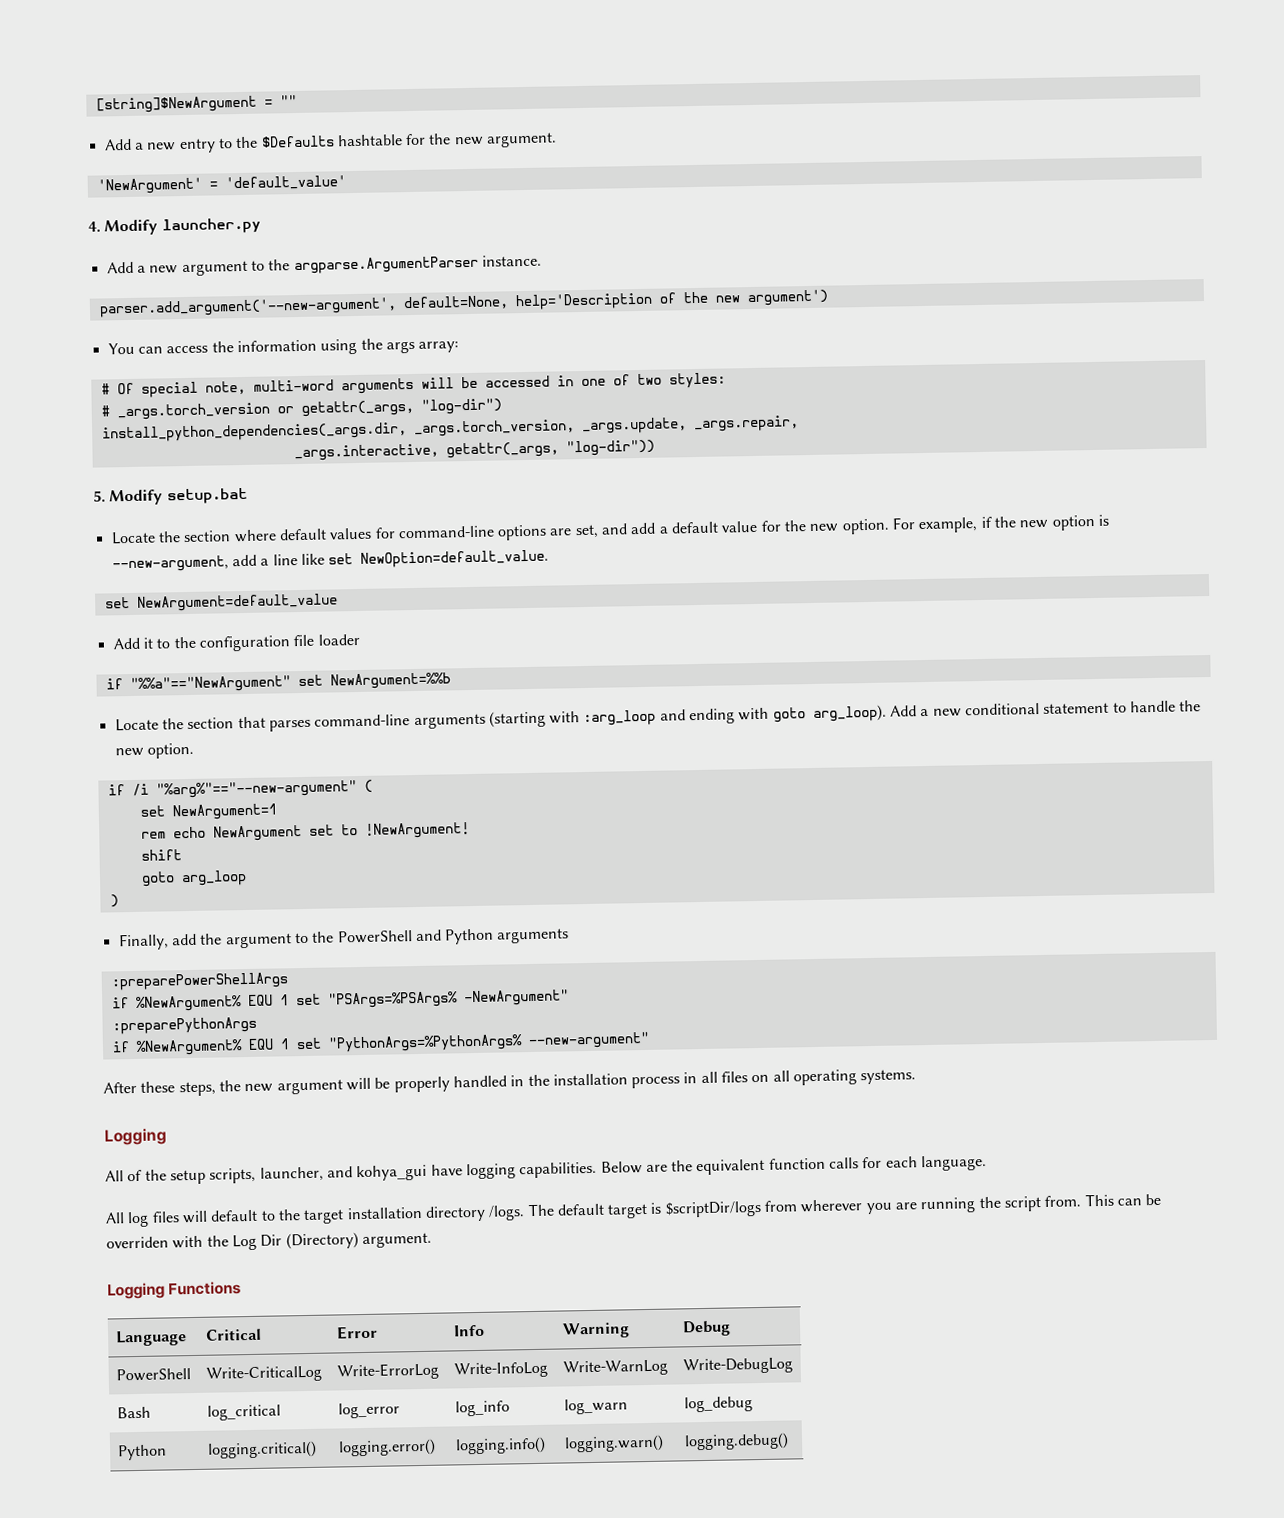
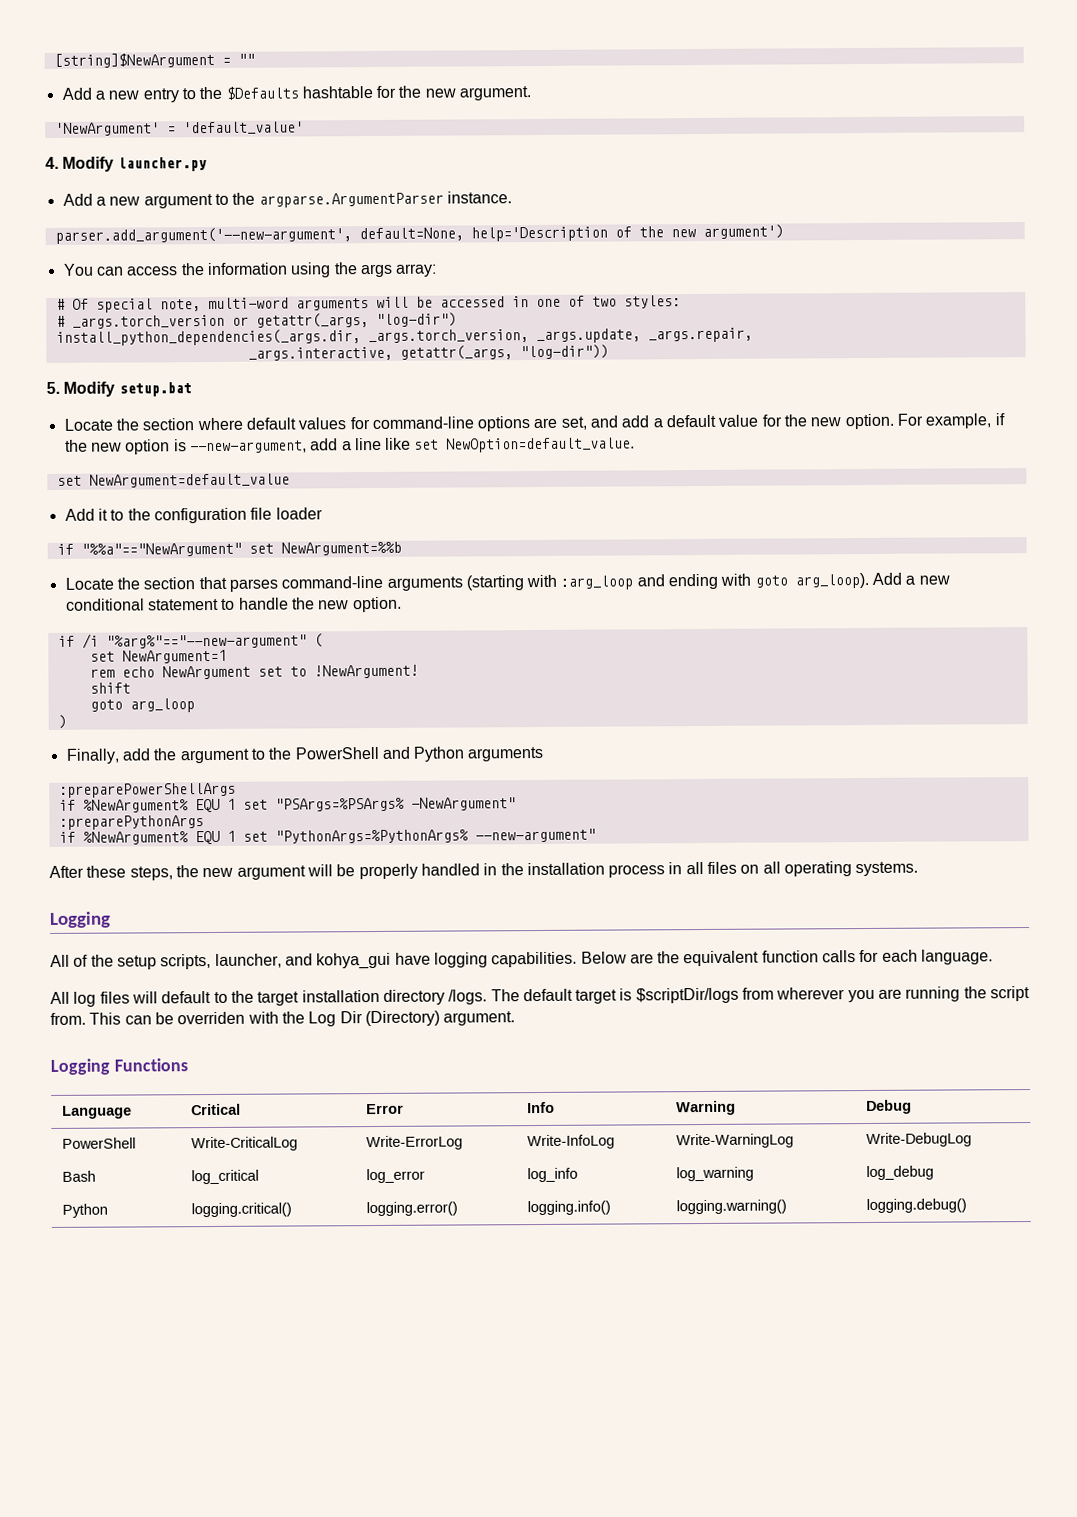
[562,1359,668,1377] Write-WarnLog -> [675,1133,794,1149] Write-WarningLog
[563,1398,628,1415] log_warn -> [675,1166,754,1182] log_warning
[563,1434,664,1453] logging.warn() -> [675,1199,787,1215] logging.warning()

